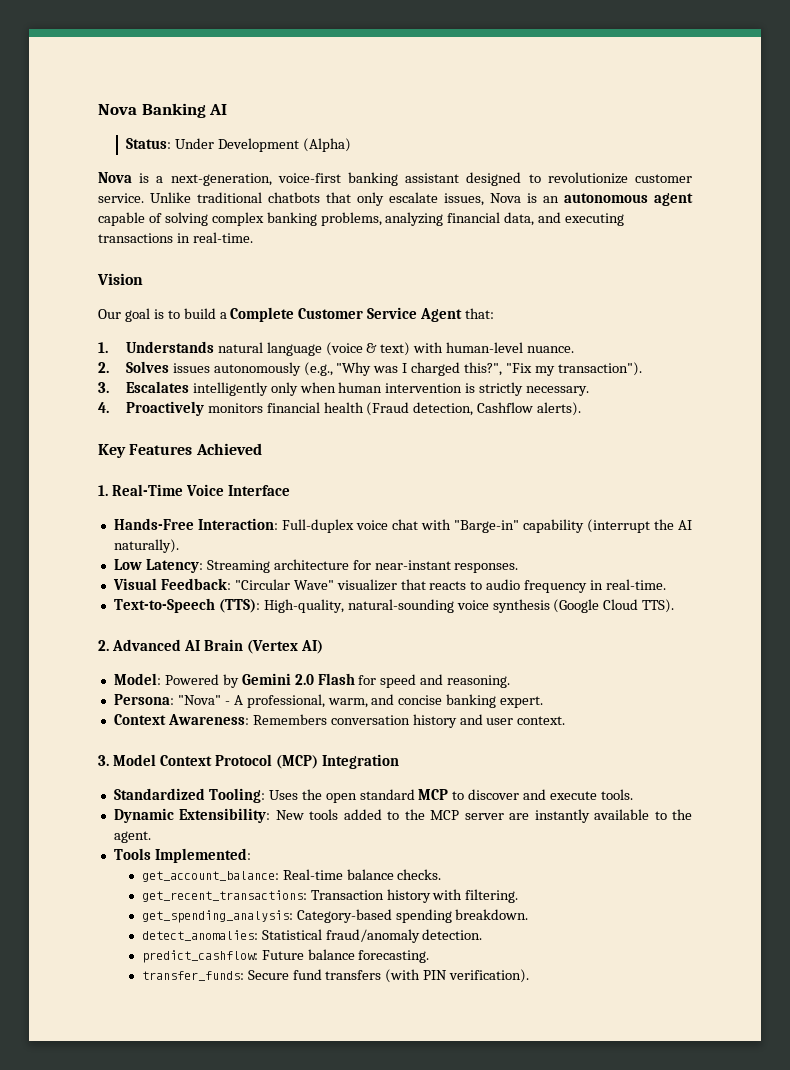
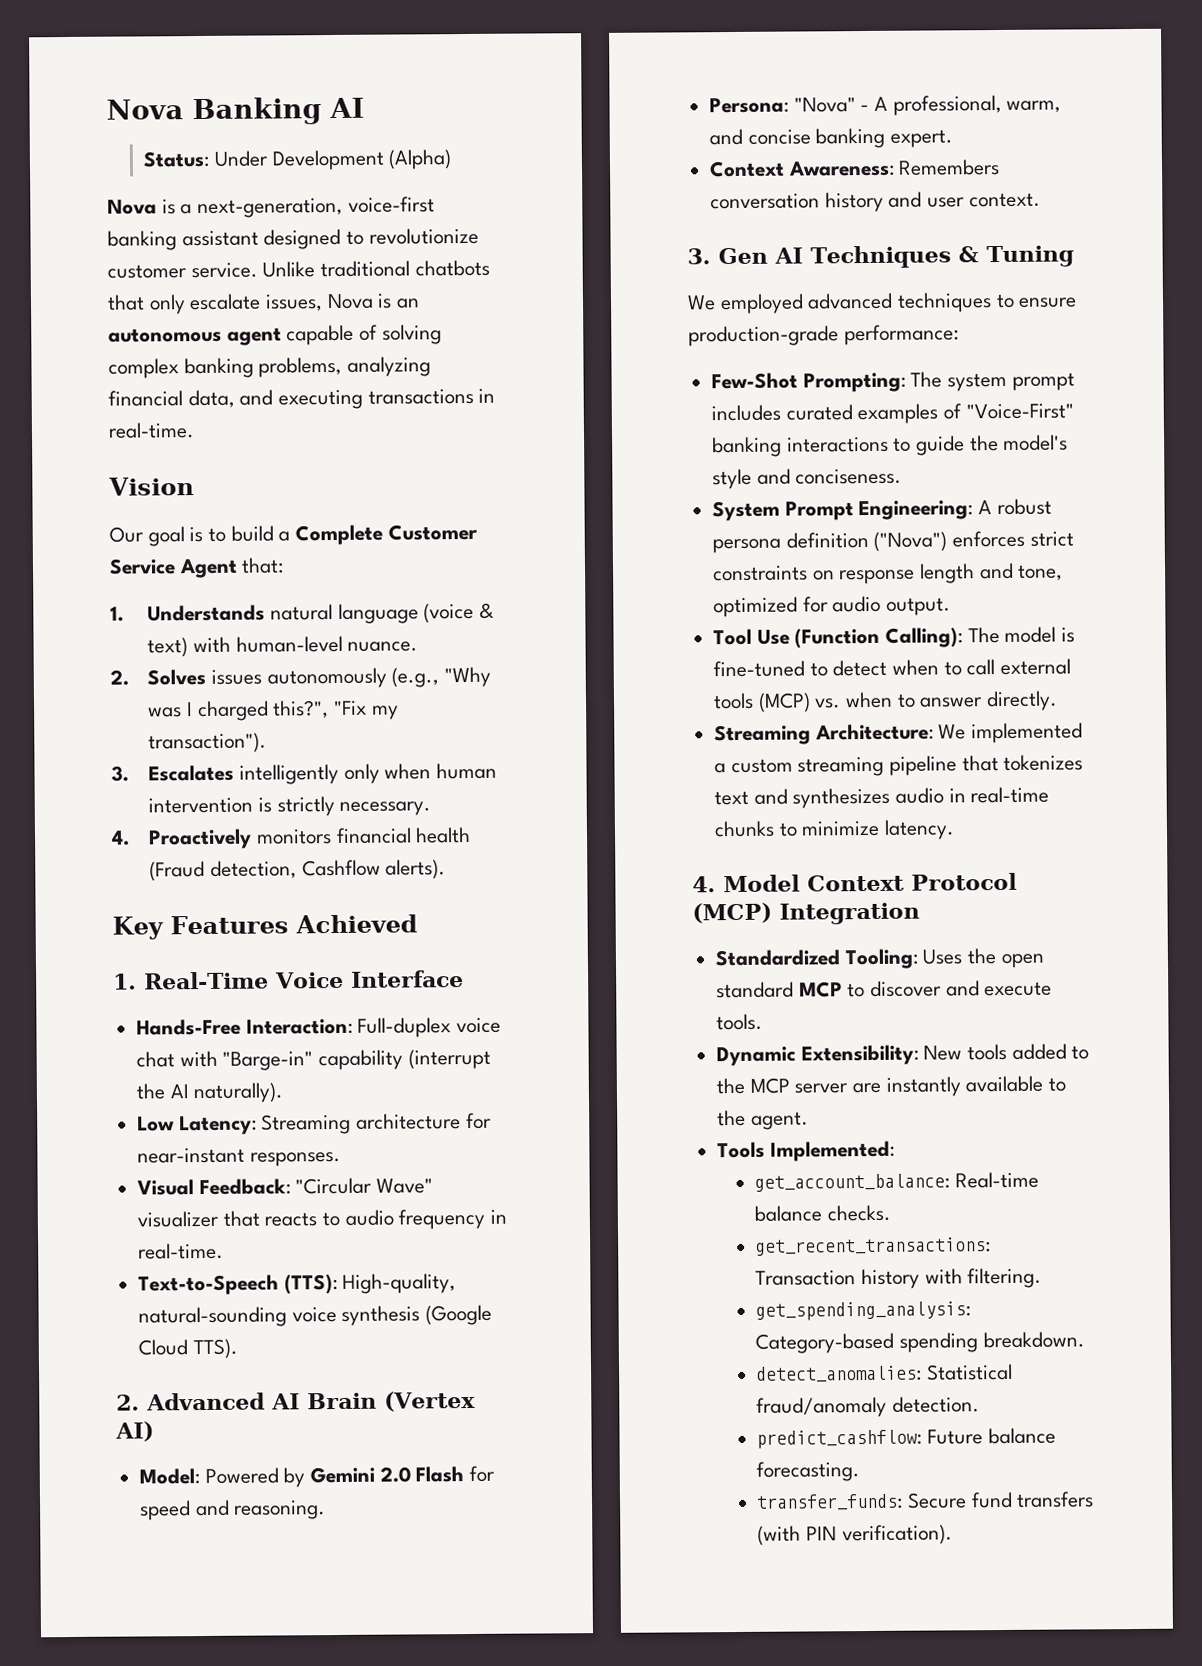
(109, 760) none -> [718,245,1074,269] [687,292,1078,315] [688,324,959,347] [711,371,1075,393] [711,403,1074,425] [712,434,1069,458] [712,468,903,490] [712,498,1052,522] [712,530,1074,554] [713,562,1064,585] [713,595,952,618] [713,626,1076,649] [713,658,1072,678] [713,690,1059,713] [714,722,1084,746] [714,754,1084,777] [714,786,1050,809] [714,819,956,840] [692,876,716,893] Gen AI Techniques & Tuning // We employed advanced techniques to ensure production-grade performance: // Few-Shot Prompting: The system prompt includes curated examples of "Voice-First" banking interactions to guide the model's style and conciseness. // System Prompt Engineering: A robust persona definition ("Nova") enforces strict constraints on response length and tone, optimized for audio output. // Tool Use (Function Calling): The model is fine-tuned to detect when to call external tools (MCP) vs. when to answer directly. // Streaming Architecture: We implemented a custom streaming pipeline that tokenizes text and synthesizes audio in real-time chunks to minimize latency. // 4.

